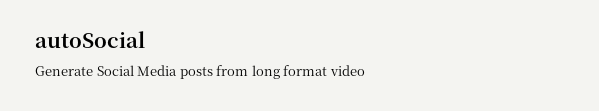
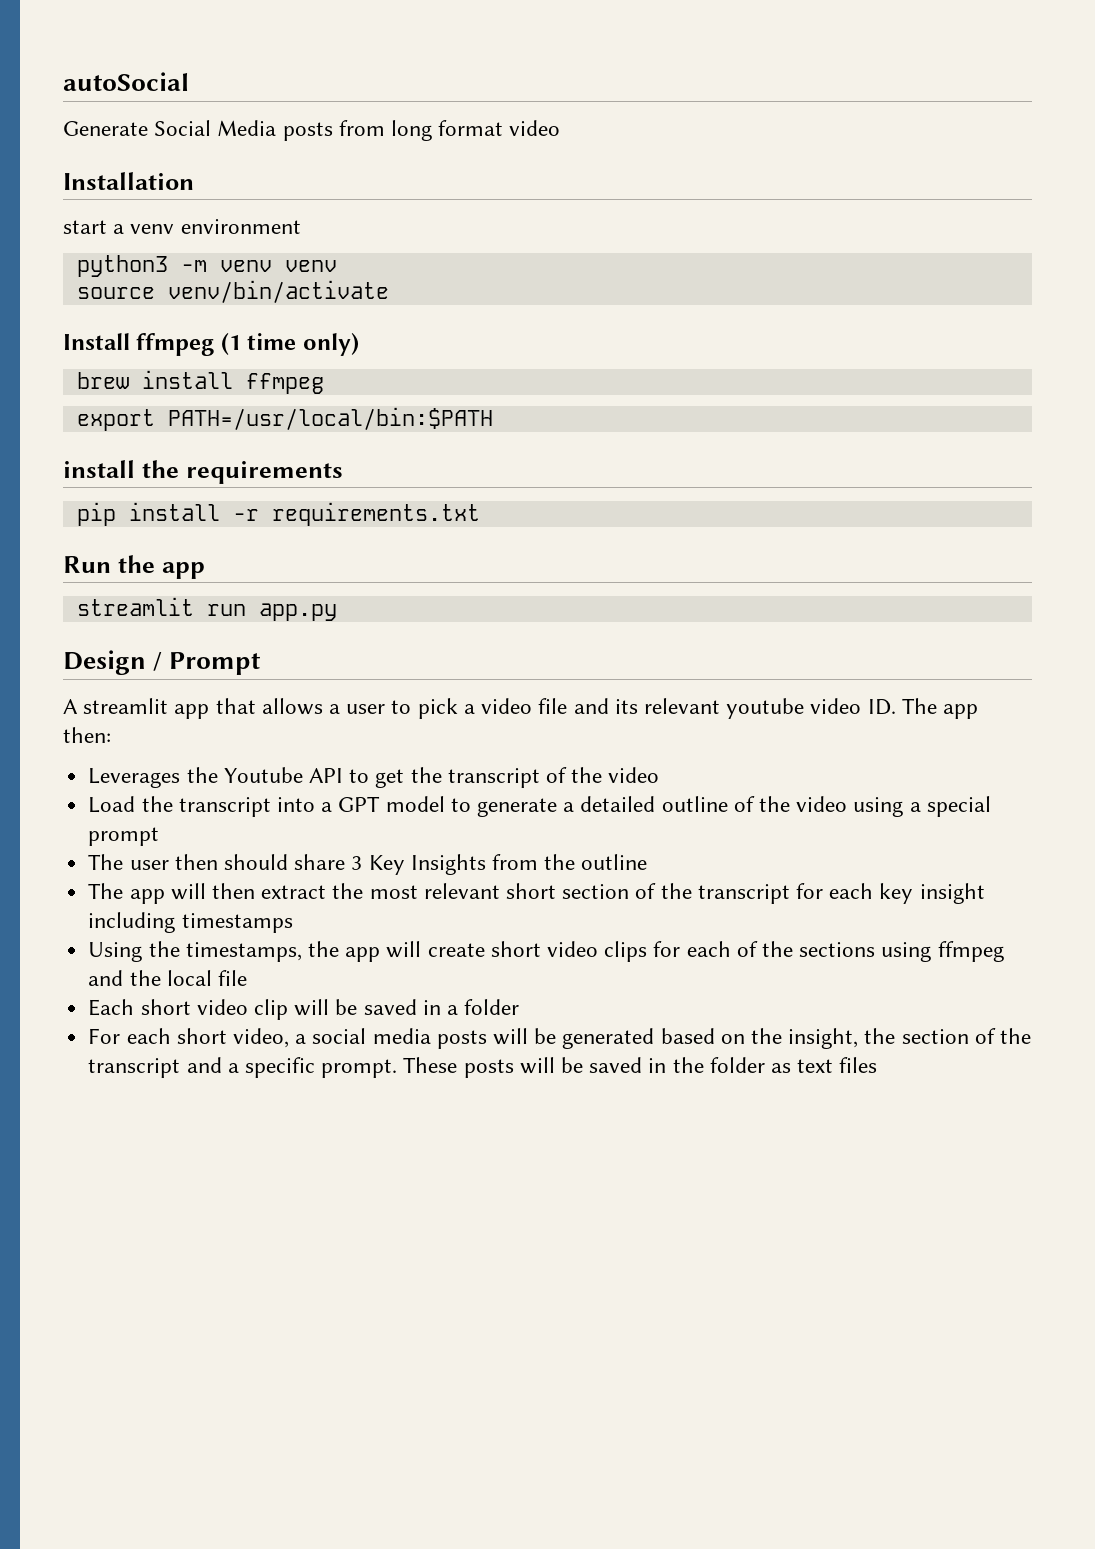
(365, 70) none -> [63,172,194,190] [63,219,301,234] [76,255,337,277] [76,280,389,303] [63,333,359,356] [76,370,324,394] [76,407,493,431] [63,460,343,484] [76,502,480,526] [63,555,205,579] [76,597,337,621] [63,650,262,675] [63,698,978,719] [63,727,111,743] [88,767,660,788] [88,796,991,817] [88,827,160,846] [88,854,648,875] [88,883,985,904] [88,912,293,933] [88,941,1004,962] [88,970,247,986] [88,999,520,1020] [88,1028,1032,1049] [88,1057,878,1078] // Installation // start a venv environment // python3 -m venv venv // source venv/bin/activate // Install ffmpeg (1 time only) // brew install ffmpeg // export PATH=/usr/local/bin:$PATH // install the requirements // pip install -r requirements.txt // Run the app // streamlit run app.py // Design / Prompt // A streamlit app that allows a user to pick a video file and its relevant youtube video ID. The app then: // Leverages the Youtube API to get the transcript of the video // Load the transcript into a GPT model to generate a detailed outline of the video using a special prompt // The user then should share 3 Key Insights from the outline // The app will then extract the most relevant short section of the transcript for each key insight including timestamps // Using the timestamps, the app will create short video clips for each of the sections using ffmpeg and the local file // Each short video clip will be saved in a folder // For each short video, a social media posts will be generated based on the insight, the section of the transcript and a specific prompt. These posts will be saved in the folder as text files

